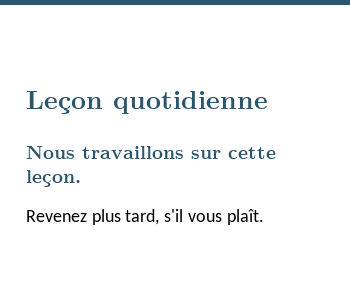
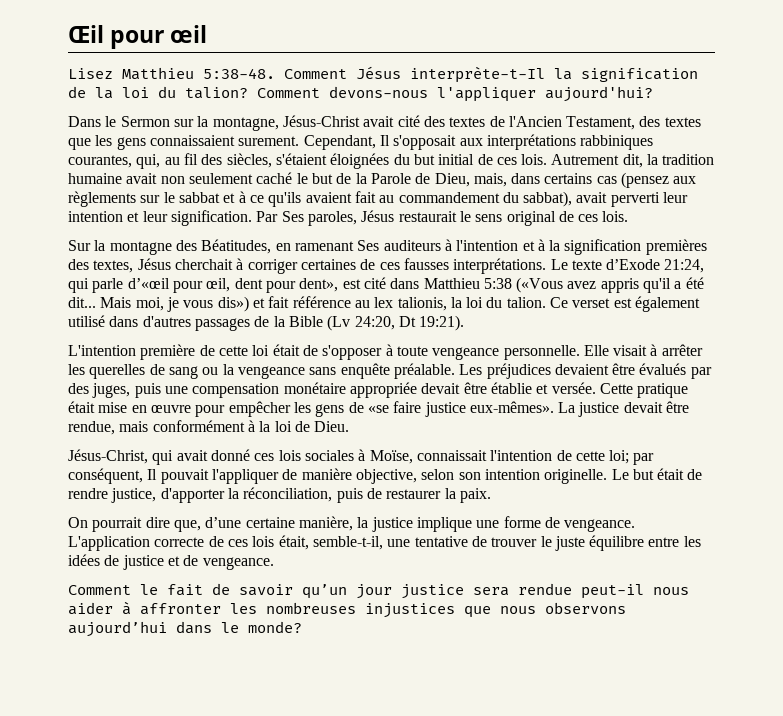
[26,91,268,114] [26,146,276,159] [26,170,81,187] [26,209,264,225] Leçon quotidienne // Nous travaillons sur cette leçon. // Revenez plus tard, s'il vous plaît. -> [68,25,208,49] [68,66,698,83] [68,86,653,102] [68,115,701,131] [68,134,654,150] [68,153,715,169] [68,172,697,188] [68,191,689,207] [68,210,629,226] [68,239,707,255] [68,258,705,274] [68,277,704,293] [68,296,701,312] [68,315,465,331] [68,344,703,360] [68,363,712,379] [68,382,689,398] [68,401,690,417] [68,420,350,435] [68,449,655,465] [68,468,703,484] [68,487,491,503] [68,516,636,532] [68,535,701,551] [68,554,274,570] [68,583,689,599] [68,601,626,618] [68,621,302,637] Œil pour œil // Lisez Matthieu 5:38-48. Comment Jésus interprète-t-Il la signification de la loi du talion? Comment devons-nous l'appliquer aujourd'hui? // Dans le Sermon sur la montagne, Jésus-Christ avait cité des textes de l'Ancien Testament, des textes que les gens connaissaient surement. Cependant, Il s'opposait aux interprétations rabbiniques courantes, qui, au fil des siècles, s'étaient éloignées du but initial de ces lois. Autrement dit, la tradition humaine avait non seulement caché le but de la Parole de Dieu, mais, dans certains cas (pensez aux règlements sur le sabbat et à ce qu'ils avaient fait au commandement du sabbat), avait perverti leur intention et leur signification. Par Ses paroles, Jésus restaurait le sens original de ces lois. // Sur la montagne des Béatitudes, en ramenant Ses auditeurs à l'intention et à la signification premières des textes, Jésus cherchait à corriger certaines de ces fausses interprétations. Le texte d’Exode 21:24, qui parle d’«œil pour œil, dent pour dent», est cité dans Matthieu 5:38 («Vous avez appris qu'il a été dit... Mais moi, je vous dis») et fait référence au lex talionis, la loi du talion. Ce verset est également utilisé dans d'autres passages de la Bible (Lv 24:20, Dt 19:21). // L'intention première de cette loi était de s'opposer à toute vengeance personnelle. Elle visait à arrêter les querelles de sang ou la vengeance sans enquête préalable. Les préjudices devaient être évalués par des juges, puis une compensation monétaire appropriée devait être établie et versée. Cette pratique était mise en œuvre pour empêcher les gens de «se faire justice eux-mêmes». La justice devait être rendue, mais conformément à la loi de Dieu. // Jésus-Christ, qui avait donné ces lois sociales à Moïse, connaissait l'intention de cette loi; par conséquent, Il pouvait l'appliquer de manière objective, selon son intention originelle. Le but était de rendre justice, d'apporter la réconciliation, puis de restaurer la paix. // On pourrait dire que, d’une certaine manière, la justice implique une forme de vengeance. L'application correcte de ces lois était, semble-t-il, une tentative de trouver le juste équilibre entre les idées de justice et de vengeance. // Comment le fait de savoir qu’un jour justice sera rendue peut-il nous aider à affronter les nombreuses injustices que nous observons aujourd’hui dans le monde?

